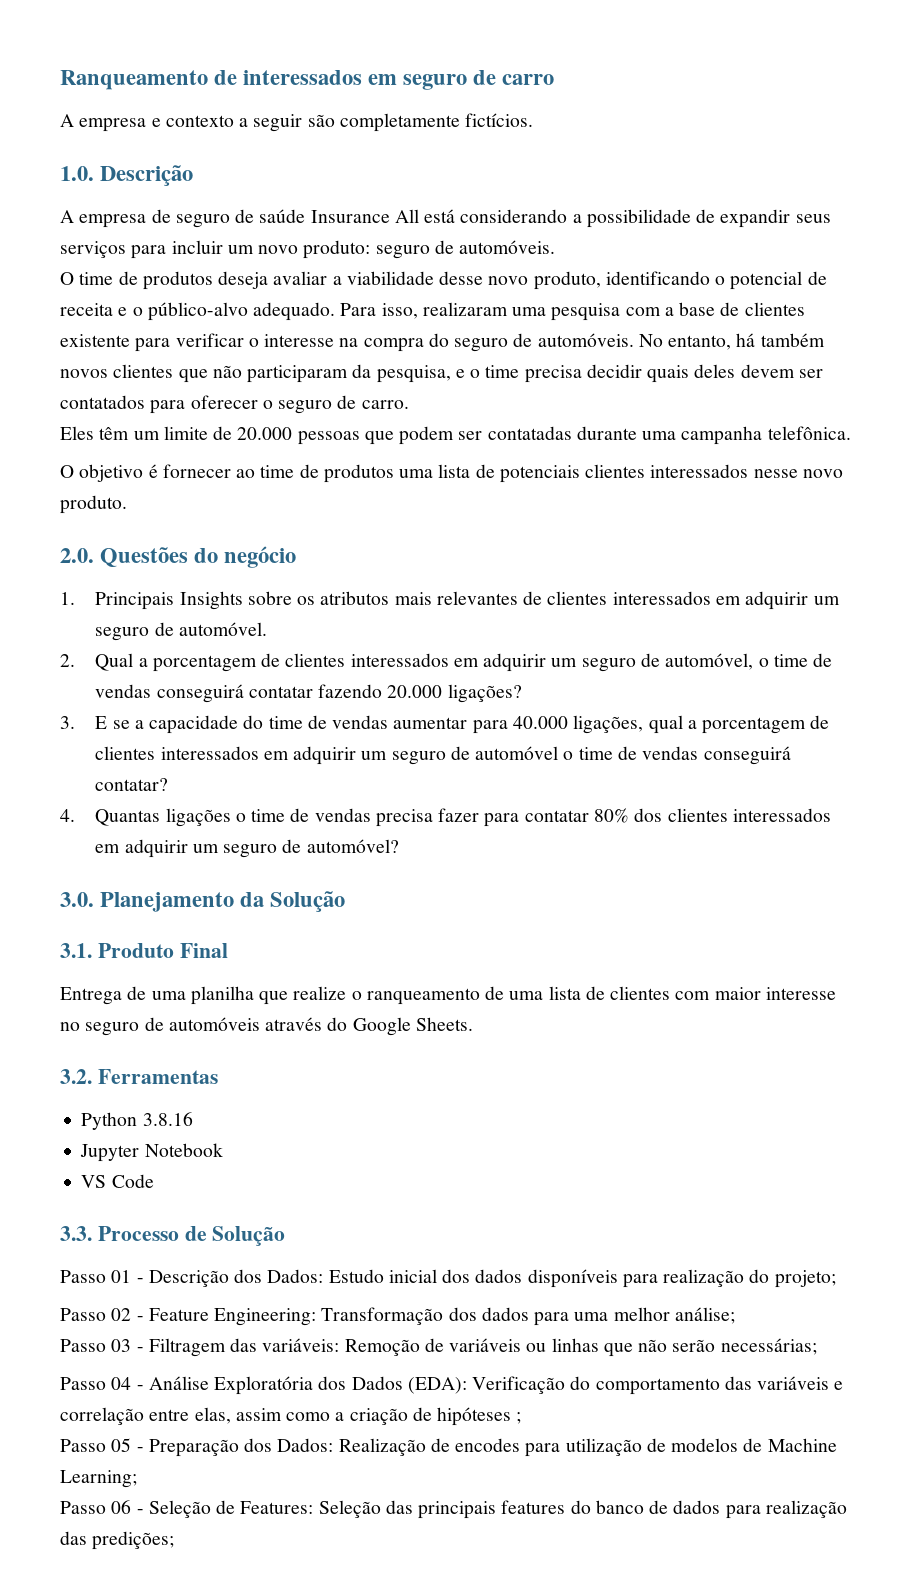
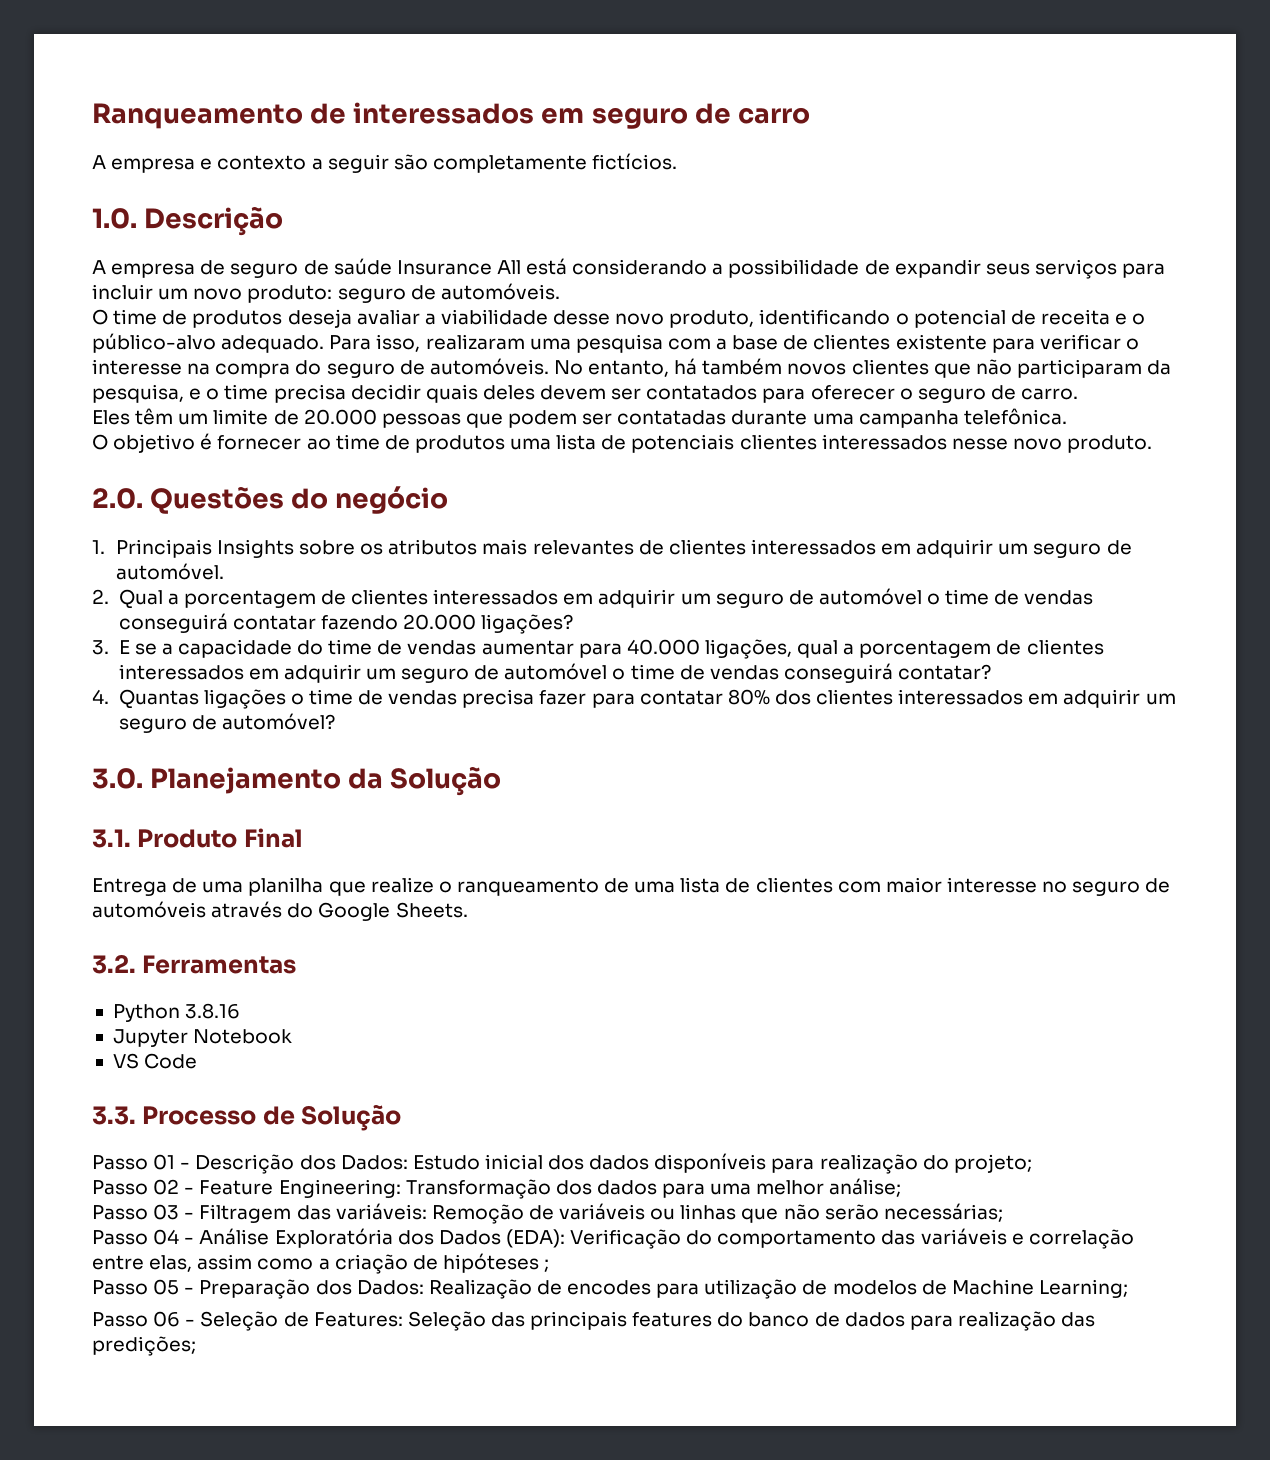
[665,653,754,670] automóvel, -> [818,588,922,605] automóvel

